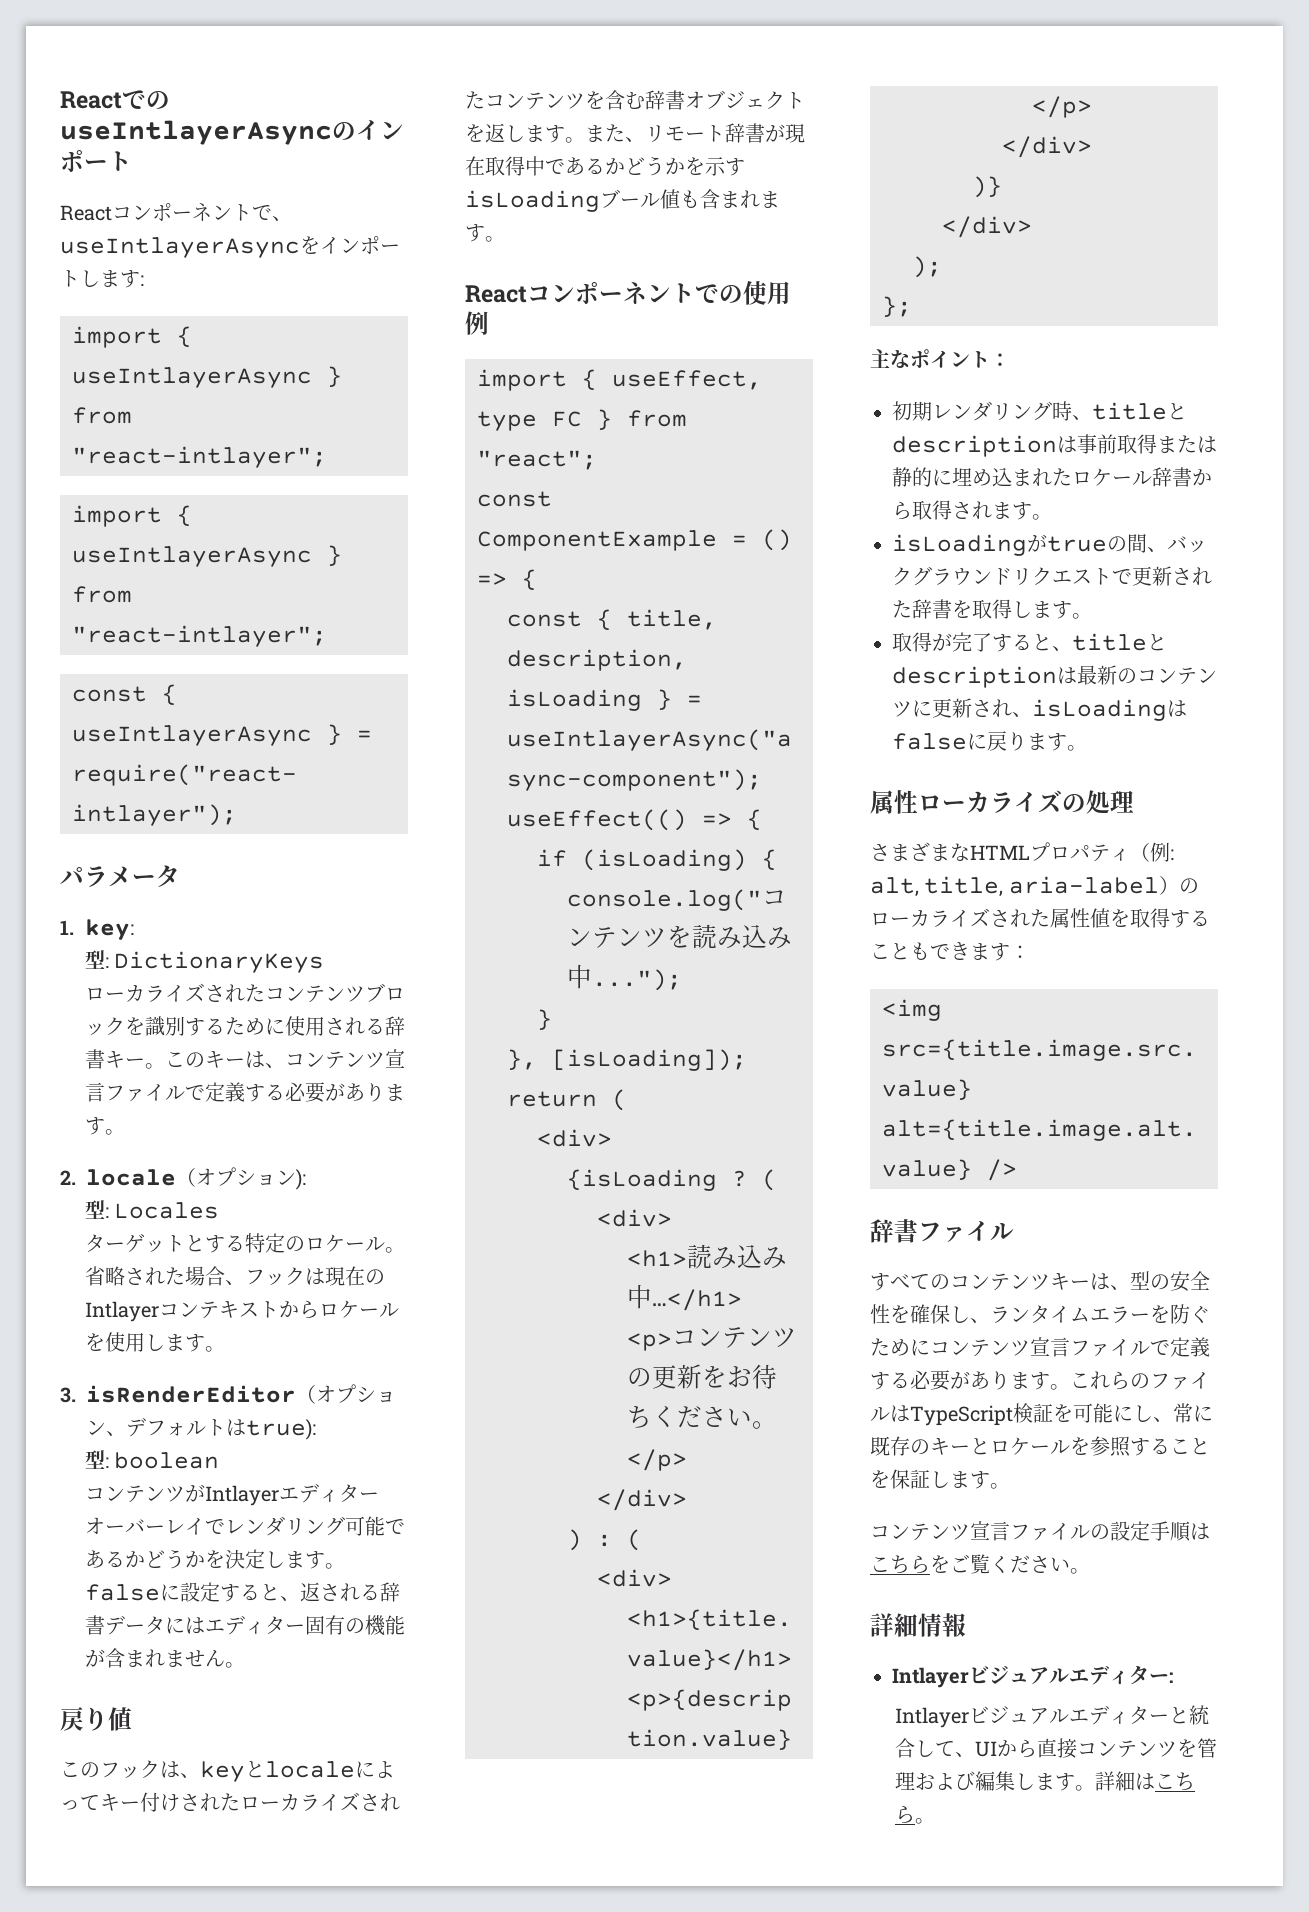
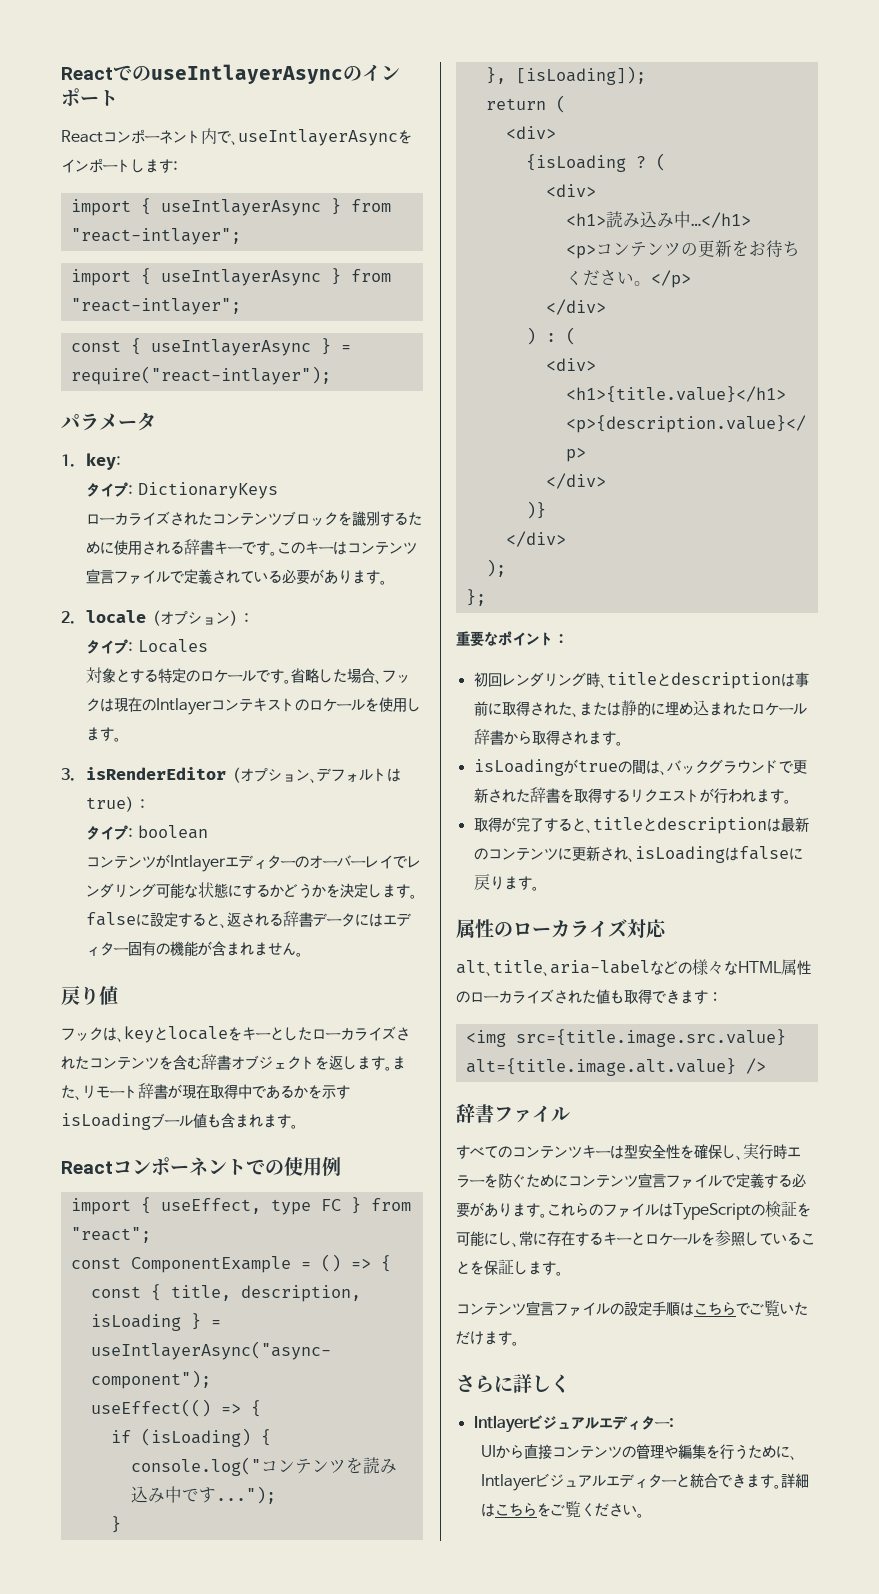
(252, 212) none -> [201,128,217,144] 内
[84,950,105,969] 型 -> [86,482,129,497] タイプ
(145, 1062) none -> [242,541,271,555] です
[264,1049,405,1069] [84,1082,265,1102] 、コンテンツ宣言ファイルで定義す -> [347,542,418,555] [86,569,269,584] コンテンツ宣言ファイルで定義されてい
[296,1169,306,1190] [84,1200,105,1219] ): // 型 -> [230,610,250,626] [86,639,129,654] ）: // タイプ
[84,1234,185,1253] ターゲット -> [86,667,117,683] 対象
[384,1247,405,1253] [84,1266,165,1286] 。省略され -> [256,668,334,684] です。省略し
[278,1300,319,1319] から -> [295,699,310,711] の
[246,1419,316,1440] [84,1450,105,1469] true): // 型 -> [86,796,146,812] [86,825,129,840] true）: // タイプ
(379, 1496) none -> [295,856,310,868] の
[384,1519,405,1534] [84,1550,105,1568] であ -> [184,882,257,898] な状態にす
[60,1761,100,1778] この -> (118, 995) none
[355,1761,395,1778] [60,1792,220,1812] によってキー付けされ -> [228,1027,298,1041] をキーとし
[625,156,685,176] どうか -> (308, 1092) none
(592, 976) none -> [181,1487,216,1503] です
[870,349,890,368] 主 -> [456,631,484,647] 重要
[912,401,932,421] 期 -> [487,673,502,687] 回
[1117,434,1157,454] 取得 -> [487,701,579,717] に取得された、
(1147, 543) none -> [645,760,660,774] は
[1012,567,1112,585] リクエスト -> (779, 767) none
[1012,601,1032,618] し -> [601,788,756,803] するリクエストが行われ
[918,790,1134,814] [870,842,1174,862] [870,876,1179,897] ローカライズの処理 // さまざまなHTMLプロパティ（例: alt, title, aria-label） -> [494,919,667,938] [456,959,811,976] のローカライズ対応 // alt、title、aria-labelなどの様々なHTML属性
[1050,908,1210,928] [870,942,930,960] 属性値を取得することも -> [596,989,652,1004] 値も取得
[1110,1271,1170,1290] 、型の -> [624,1145,638,1159] 型
[990,1305,1090,1323] ランタイム -> [743,1143,787,1159] 実行時
(1013, 1415) none -> [750,1204,765,1216] の
[870,1436,930,1456] 既存の -> [547,1231,603,1246] 存在する
[1130,1438,1150,1456] す -> [745,1232,787,1246] してい
[930,1554,1090,1574] [870,1613,966,1637] をご覧ください。 // 詳細情報 -> [736,1300,808,1317] [456,1331,519,1346] [456,1374,570,1393] でご覧いただけます。 // さらに詳しく
(1173, 1677) none -> [481,1444,798,1460] UIから直接コンテンツの管理や編集を行うために、
[914,1738,1217,1759] [894,1771,1035,1791] して、UIから直接コンテンツを管理および編集し -> [718,1474,747,1488] でき
(915, 1814) none -> [537,1501,638,1518] をご覧ください

